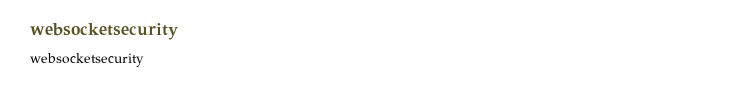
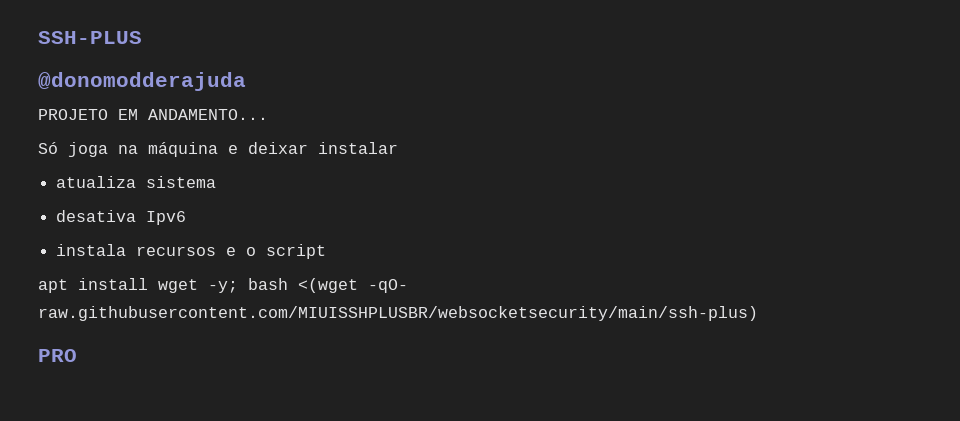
[30,23,178,40] [30,53,144,67] websocketsecurity // websocketsecurity -> [38,31,142,44] [38,72,246,91] [38,109,268,120] [38,142,398,157] [56,176,217,188] [56,210,187,225] [56,244,327,259] [38,278,408,293] [38,306,758,321] [38,349,77,362] SSH-PLUS // @donomodderajuda // PROJETO EM ANDAMENTO... // Só joga na máquina e deixar instalar // atualiza sistema // desativa Ipv6 // instala recursos e o script // apt install wget -y; bash <(wget -qO- raw.githubusercontent.com/MIUISSHPLUSBR/websocketsecurity/main/ssh-plus) // PRO

